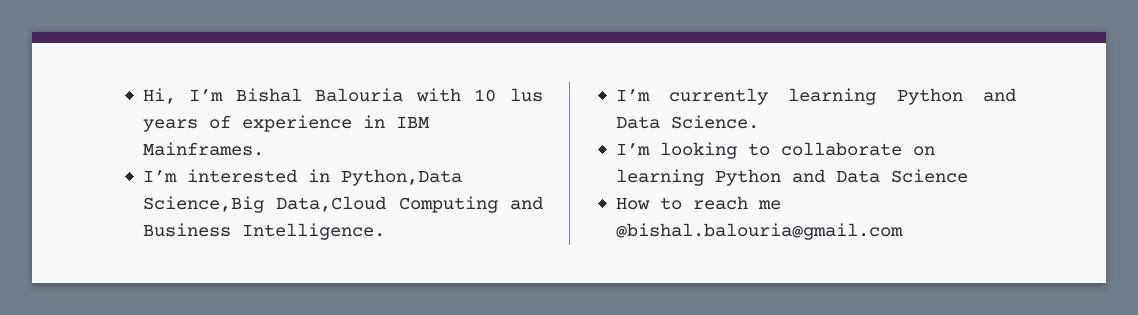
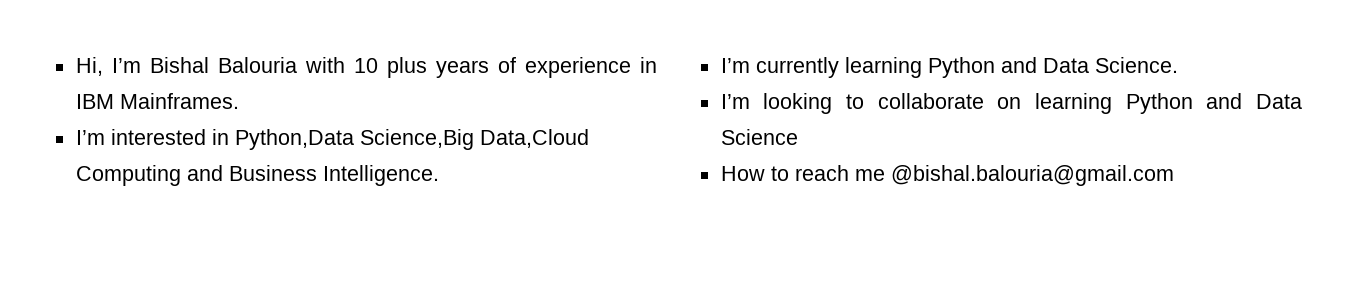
[510,88,543,102] lus -> [386,57,427,78] plus

